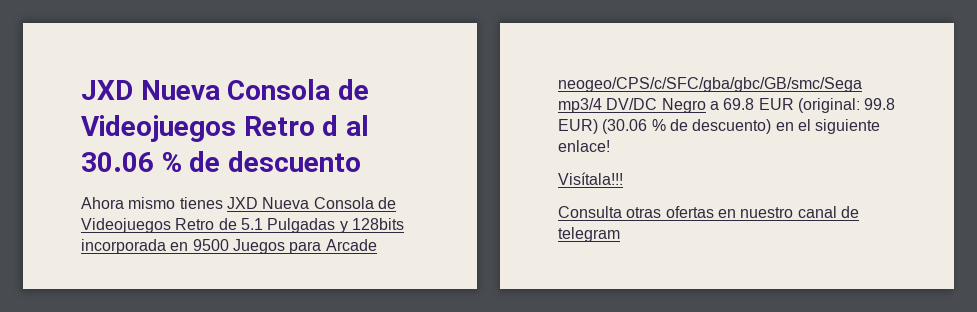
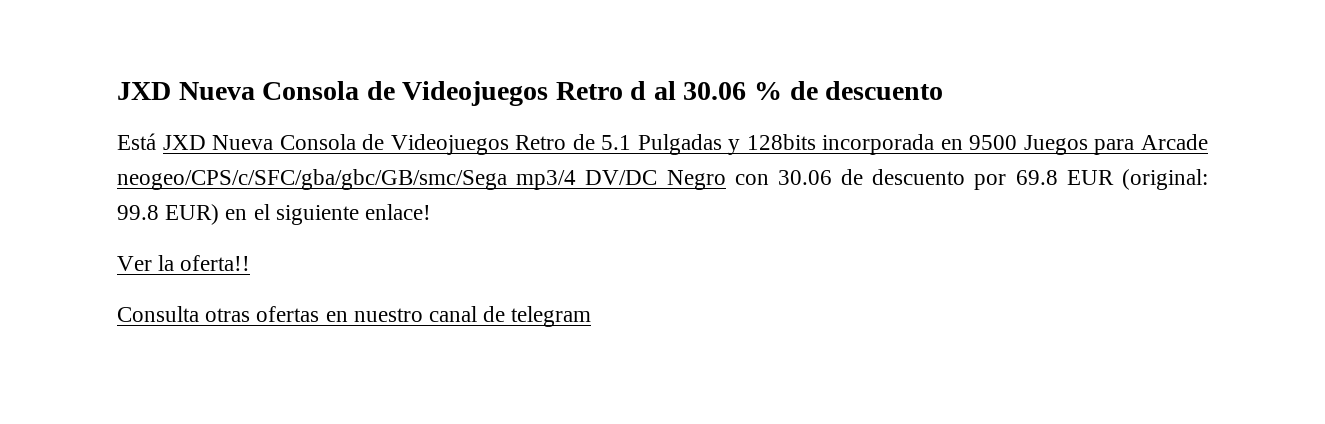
[81,197,223,209] Ahora mismo tienes -> [117,133,156,150] Está
[709,101,719,110] a -> [734,169,1007,190] con 30.06 de descuento por
[602,119,772,134] (30.06 % de descuento) -> (220, 214) none
[558,172,623,185] Visítala!!! -> [117,255,251,271] Ver la oferta!!

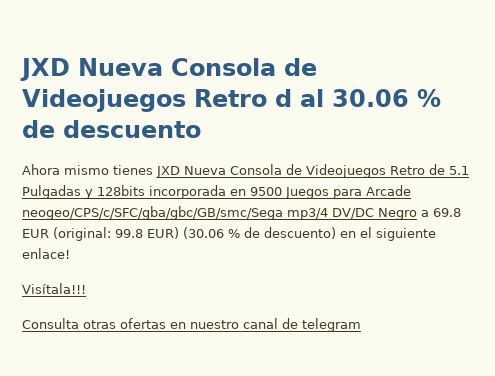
[117,133,156,150] Está -> [22,164,153,175] Ahora mismo tienes
[734,169,1007,190] con 30.06 de descuento por -> [421,210,429,217] a
(220, 214) none -> [183,227,336,239] (30.06 % de descuento)
[117,255,251,271] Ver la oferta!! -> [22,283,86,294] Visítala!!!

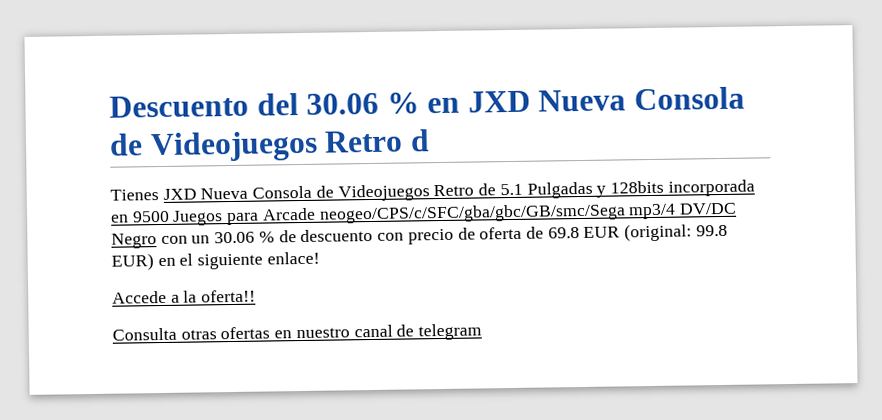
(20, 69) none -> [109,92,461,118] Descuento del 30.06 % en
[300,89,441,107] [22,120,201,138] [22,164,153,175] al 30.06 % de descuento // Ahora mismo tienes -> [110,189,159,201] // Tienes
[421,210,429,217] a -> [160,226,544,245] con un 30.06 % de descuento con precio de oferta de
[183,227,336,239] (30.06 % de descuento) -> (154, 262) none
[22,283,86,294] Visítala!!! -> [112,289,257,304] Accede a la oferta!!

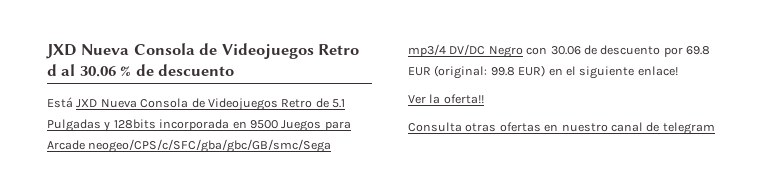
[109,92,461,118] Descuento del 30.06 % en -> (46, 51) none
[110,189,159,201] // Tienes -> [61,64,235,77] [47,97,73,108] al 30.06 % de descuento // Está
[191,226,544,245] un 30.06 % de descuento con precio de oferta de -> [550,45,683,57] 30.06 de descuento por
[112,290,180,304] Accede a -> [408,95,426,104] Ver

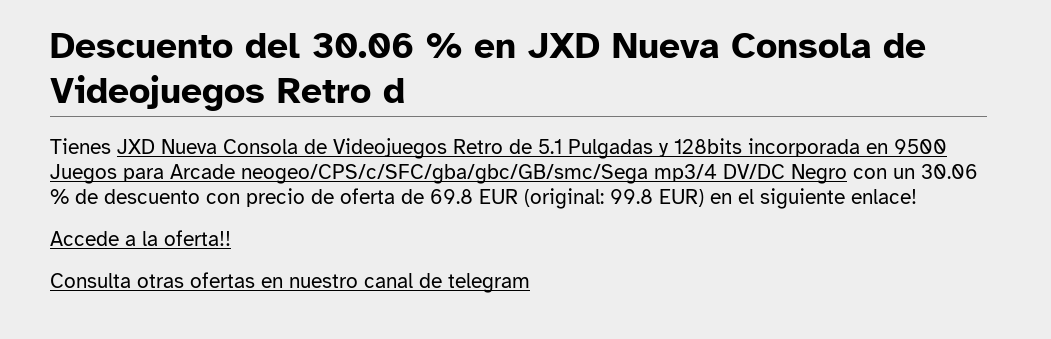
(46, 51) none -> [50,33,516,58] Descuento del 30.06 % en
[61,64,235,77] [47,97,73,108] al 30.06 % de descuento // Está -> [50,138,111,154] // Tienes
[550,45,683,57] 30.06 de descuento por -> [893,164,978,179] [50,188,424,207] un 30.06 % de descuento con precio de oferta de
[408,95,426,104] Ver -> [50,231,136,246] Accede a

